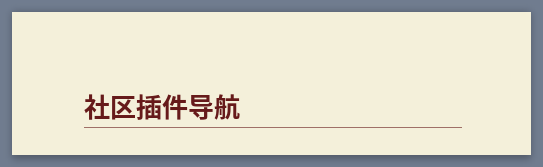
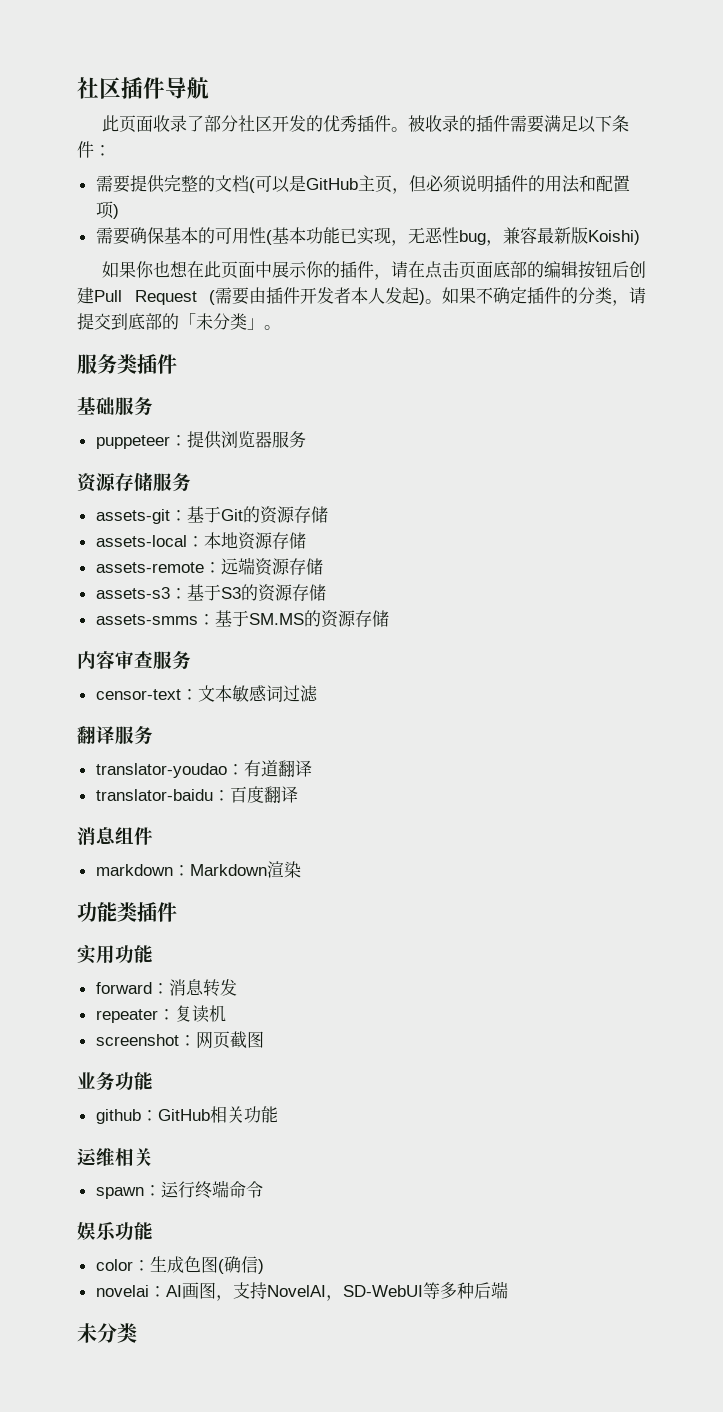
(240, 107) none -> [101,115,629,133] [77,141,111,158] [95,175,630,194] [95,201,119,219] [95,227,640,246] [101,261,646,280] [77,287,646,306] [77,313,281,330] [77,354,177,374] [77,397,153,416] [95,431,306,449] [77,472,191,492] [95,506,328,524] [95,532,306,550] [95,557,323,576] [95,584,326,602] [95,610,389,628] [77,651,191,670] [95,685,318,702] [77,726,153,745] [95,760,312,778] [95,786,298,803] [77,827,153,845] [95,861,301,878] [77,902,177,922] [77,945,153,964] [95,979,237,997] [95,1005,226,1023] [95,1031,264,1049] [77,1072,153,1091] [95,1106,278,1124] [77,1147,153,1167] [95,1180,263,1199] [77,1222,153,1240] [95,1256,264,1274] [95,1281,508,1301] [77,1323,137,1343] // 此页面收录了部分社区开发的优秀插件。被收录的插件需要满足以下条件： // 需要提供完整的文档(可以是GitHub主页，但必须说明插件的用法和配置项) // 需要确保基本的可用性(基本功能已实现，无恶性bug，兼容最新版Koishi) // 如果你也想在此页面中展示你的插件，请在点击页面底部的编辑按钮后创建Pull Request (需要由插件开发者本人发起)。如果不确定插件的分类，请提交到底部的「未分类」。 // 服务类插件 // 基础服务 // puppeteer：提供浏览器服务 // 资源存储服务 // assets-git：基于Git的资源存储 // assets-local：本地资源存储 // assets-remote：远端资源存储 // assets-s3：基于S3的资源存储 // assets-smms：基于SM.MS的资源存储 // 内容审查服务 // censor-text：文本敏感词过滤 // 翻译服务 // translator-youdao：有道翻译 // translator-baidu：百度翻译 // 消息组件 // markdown：Markdown渲染 // 功能类插件 // 实用功能 // forward：消息转发 // repeater：复读机 // screenshot：网页截图 // 业务功能 // github：GitHub相关功能 // 运维相关 // spawn：运行终端命令 // 娱乐功能 // color：生成色图(确信) // novelai：AI画图，支持NovelAI，SD-WebUI等多种后端 // 未分类

